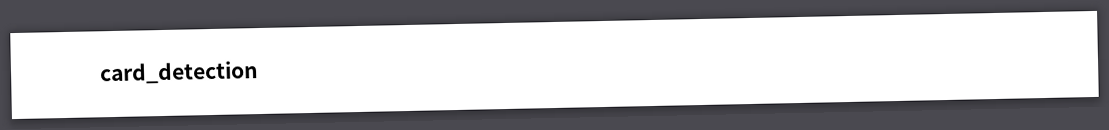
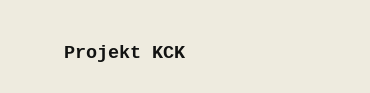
[99,60,258,85] card_detection -> [64,45,186,62] Projekt KCK

